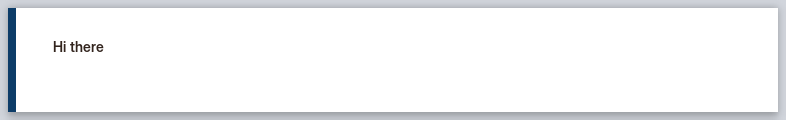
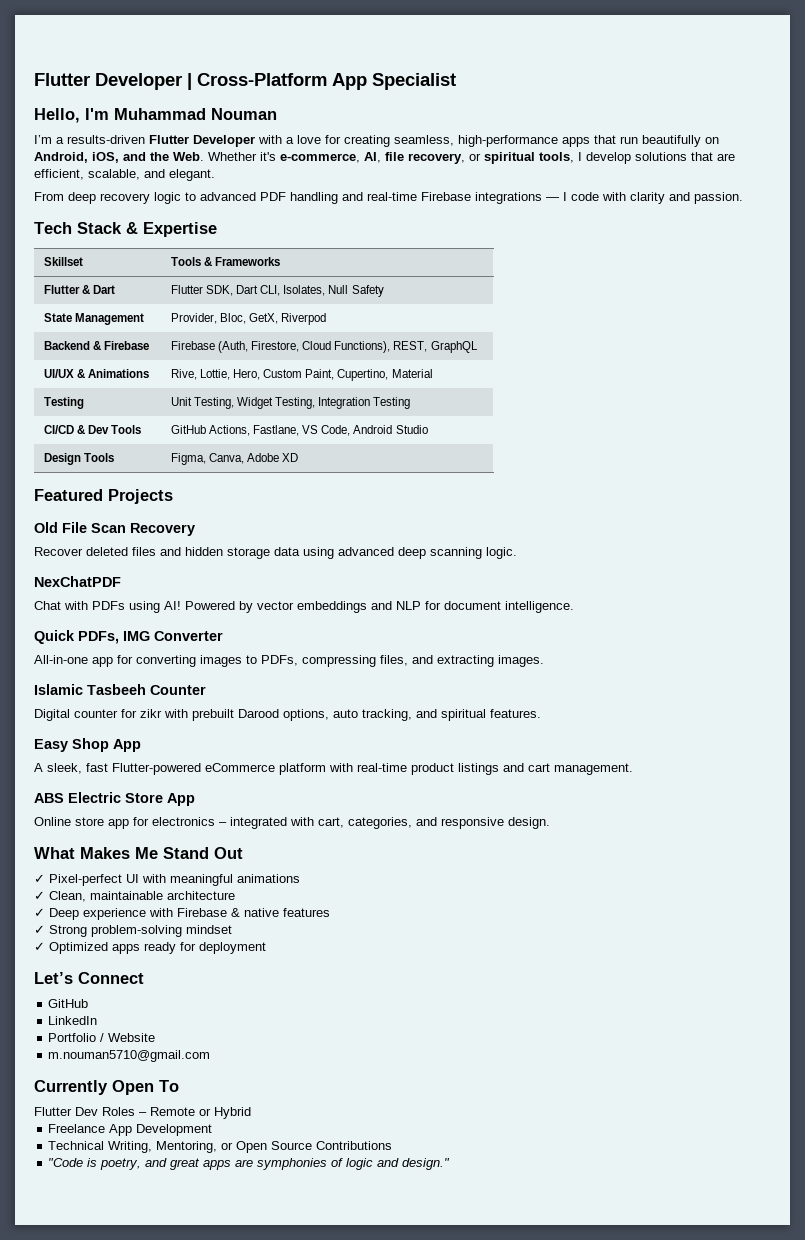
[53,41,104,52] Hi there -> [34,73,456,90] [34,108,277,123] [34,135,719,147] [34,152,735,164] [34,169,215,181] [34,192,743,204] [34,222,217,237] [43,257,83,266] [170,257,281,266] [43,285,116,294] [170,285,384,297] [43,313,145,325] [170,313,327,325] [43,341,150,350] [170,341,478,353] [43,369,150,378] [170,369,433,381] [43,397,84,409] [170,397,411,409] [43,425,142,434] [170,425,428,436] [43,453,115,465] [170,453,299,465] [34,489,173,504] [34,522,195,536] [34,547,517,559] [34,576,121,587] [34,601,574,613] [34,630,223,644] [34,655,544,667] [34,684,206,695] [34,709,541,721] [34,738,141,752] [34,763,633,775] [34,792,195,806] [34,817,550,829] [34,847,243,859] [34,874,300,886] [34,891,235,902] [34,908,330,920] [34,925,232,937] [34,942,266,954] [34,972,144,984] [48,999,89,1008] [48,1016,98,1025] [48,1033,156,1042] [48,1050,211,1062] [34,1080,179,1095] [34,1107,251,1119] [48,1124,213,1136] [48,1141,393,1153] [48,1158,451,1170] Flutter Developer | Cross-Platform App Specialist // Hello, I'm Muhammad Nouman // I’m a results-driven Flutter Developer with a love for creating seamless, high-performance apps that run beautifully on Android, iOS, and the Web. Whether it's e-commerce, AI, file recovery, or spiritual tools, I develop solutions that are efficient, scalable, and elegant. // From deep recovery logic to advanced PDF handling and real-time Firebase integrations — I code with clarity and passion. // Tech Stack & Expertise // Skillset | Tools & Frameworks // Flutter & Dart | Flutter SDK, Dart CLI, Isolates, Null Safety // State Management | Provider, Bloc, GetX, Riverpod // Backend & Firebase | Firebase (Auth, Firestore, Cloud Functions), REST, GraphQL // UI/UX & Animations | Rive, Lottie, Hero, Custom Paint, Cupertino, Material // Testing | Unit Testing, Widget Testing, Integration Testing // CI/CD & Dev Tools | GitHub Actions, Fastlane, VS Code, Android Studio // Design Tools | Figma, Canva, Adobe XD // Featured Projects // Old File Scan Recovery // Recover deleted files and hidden storage data using advanced deep scanning logic. // NexChatPDF // Chat with PDFs using AI! Powered by vector embeddings and NLP for document intelligence. // Quick PDFs, IMG Converter // All-in-one app for converting images to PDFs, compressing files, and extracting images. // Islamic Tasbeeh Counter // Digital counter for zikr with prebuilt Darood options, auto tracking, and spiritual features. // Easy Shop App // A sleek, fast Flutter-powered eCommerce platform with real-time product listings and cart management. // ABS Electric Store App // Online store app for electronics – integrated with cart, categories, and responsive design. // What Makes Me Stand Out // ✓ Pixel-perfect UI with meaningful animations // ✓ Clean, maintainable architecture // ✓ Deep experience with Firebase & native features // ✓ Strong problem-solving mindset // ✓ Optimized apps ready for deployment // Let’s Connect // GitHub // LinkedIn // Portfolio / Website // m.nouman5710@gmail.com // Currently Open To // Flutter Dev Roles – Remote or Hybrid // Freelance App Development // Technical Writing, Mentoring, or Open Source Contributions // "Code is poetry, and great apps are symphonies of logic and design."

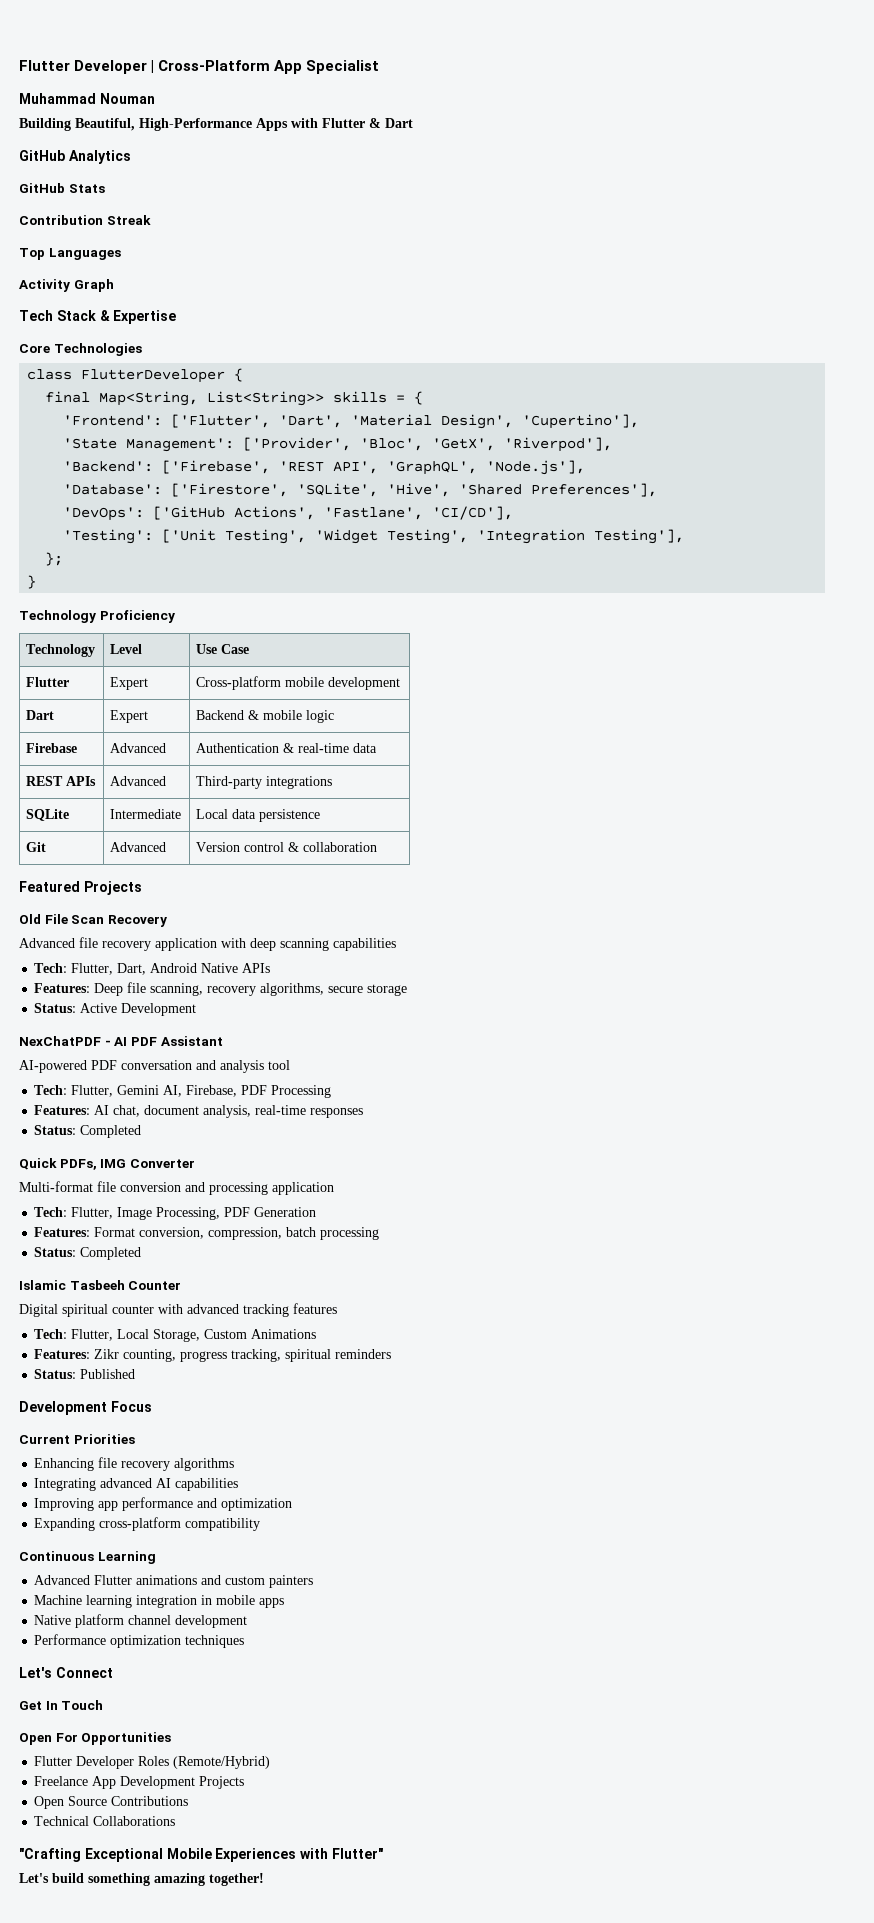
[34,108,109,123] Hello, I'm -> (380, 67) none
[34,135,719,147] [34,152,735,164] [34,169,215,181] [34,192,743,204] [34,222,217,237] [43,257,83,266] [170,257,281,266] [43,285,116,294] [170,285,384,297] [43,313,145,325] [170,313,327,325] [43,341,150,350] [170,341,478,353] [43,369,150,378] [170,369,433,381] [43,397,84,409] [170,397,411,409] [43,425,142,434] [170,425,428,436] [43,453,115,465] [170,453,299,465] I’m a results-driven Flutter Developer with a love for creating seamless, high-performance apps that run beautifully on Android, iOS, and the Web. Whether it's e-commerce, AI, file recovery, or spiritual tools, I develop solutions that are efficient, scalable, and elegant. // From deep recovery logic to advanced PDF handling and real-time Firebase integrations — I code with clarity and passion. // Tech Stack & Expertise // Skillset | Tools & Frameworks // Flutter & Dart | Flutter SDK, Dart CLI, Isolates, Null Safety // State Management | Provider, Bloc, GetX, Riverpod // Backend & Firebase | Firebase (Auth, Firestore, Cloud Functions), REST, GraphQL // UI/UX & Animations | Rive, Lottie, Hero, Custom Paint, Cupertino, Material // Testing | Unit Testing, Widget Testing, Integration Testing // CI/CD & Dev Tools | GitHub Actions, Fastlane, VS Code, Android Studio // Design Tools | Figma, Canva, Adobe XD -> [19,118,413,131] [19,150,131,164] [19,183,105,193] [19,215,151,225] [19,248,121,260] [19,279,114,292] [19,310,177,324] [19,343,142,356] [27,368,244,383] [45,391,424,406] [63,414,640,429] [63,437,613,452] [63,460,586,475] [63,483,658,497] [63,506,514,521] [63,529,685,544] [45,552,64,566] [27,575,37,589] [19,610,175,623] [25,644,95,657] [109,644,142,654] [195,644,249,654] [25,677,69,687] [109,677,148,690] [195,676,400,690] [25,710,54,720] [109,710,148,723] [195,710,334,723] [25,743,77,753] [109,743,166,753] [195,743,377,753] [25,776,96,786] [109,776,166,786] [195,776,332,789] [25,809,69,821] [109,809,181,819] [195,809,320,822] [25,842,46,852] [109,842,166,852] [195,842,377,852] Building Beautiful, High-Performance Apps with Flutter & Dart // GitHub Analytics // GitHub Stats // Contribution Streak // Top Languages // Activity Graph // Tech Stack & Expertise // Core Technologies // class FlutterDeveloper { // final Map<String, List<String>> skills = { // 'Frontend': ['Flutter', 'Dart', 'Material Design', 'Cupertino'], // 'State Management': ['Provider', 'Bloc', 'GetX', 'Riverpod'], // 'Backend': ['Firebase', 'REST API', 'GraphQL', 'Node.js'], // 'Database': ['Firestore', 'SQLite', 'Hive', 'Shared Preferences'], // 'DevOps': ['GitHub Actions', 'Fastlane', 'CI/CD'], // 'Testing': ['Unit Testing', 'Widget Testing', 'Integration Testing'], // }; // } // Technology Proficiency // Technology | Level | Use Case // Flutter | Expert | Cross-platform mobile development // Dart | Expert | Backend & mobile logic // Firebase | Advanced | Authentication & real-time data // REST APIs | Advanced | Third-party integrations // SQLite | Intermediate | Local data persistence // Git | Advanced | Version control & collaboration
[34,547,517,559] [34,576,121,587] [34,601,574,613] [34,630,223,644] [34,655,544,667] [34,684,206,695] [34,709,541,721] [34,738,141,752] [34,763,633,775] [34,792,195,806] [34,817,550,829] [34,847,243,859] [34,874,300,886] [34,891,235,902] [34,908,330,920] [34,925,232,937] [34,942,266,954] [34,972,144,984] [48,999,89,1008] [48,1016,98,1025] [48,1033,156,1042] [48,1050,211,1062] [34,1080,179,1095] [34,1107,251,1119] Recover deleted files and hidden storage data using advanced deep scanning logic. // NexChatPDF // Chat with PDFs using AI! Powered by vector embeddings and NLP for document intelligence. // Quick PDFs, IMG Converter // All-in-one app for converting images to PDFs, compressing files, and extracting images. // Islamic Tasbeeh Counter // Digital counter for zikr with prebuilt Darood options, auto tracking, and spiritual features. // Easy Shop App // A sleek, fast Flutter-powered eCommerce platform with real-time product listings and cart management. // ABS Electric Store App // Online store app for electronics – integrated with cart, categories, and responsive design. // What Makes Me Stand Out // ✓ Pixel-perfect UI with meaningful animations // ✓ Clean, maintainable architecture // ✓ Deep experience with Firebase & native features // ✓ Strong problem-solving mindset // ✓ Optimized apps ready for deployment // Let’s Connect // GitHub // LinkedIn // Portfolio / Website // m.nouman5710@gmail.com // Currently Open To // Flutter Dev Roles – Remote or Hybrid -> [19,937,396,951] [34,963,271,975] [34,982,408,996] [34,1003,197,1016] [19,1036,223,1046] [19,1060,290,1073] [34,1085,332,1098] [34,1105,364,1118] [34,1125,142,1138] [19,1158,195,1170] [19,1181,334,1195] [34,1207,317,1220] [34,1227,380,1240] [34,1247,142,1260] [19,1280,182,1290] [19,1303,337,1317] [34,1329,317,1342] [34,1349,392,1362] [34,1369,136,1379] [19,1401,152,1415] [19,1434,135,1444] [34,1457,235,1471] [34,1478,239,1491] [34,1497,293,1511] [34,1517,261,1531] [19,1551,156,1564] [34,1575,314,1588] [34,1595,285,1608] [34,1614,248,1628] [34,1634,245,1648] [19,1667,113,1678] [19,1700,104,1710] [19,1732,172,1745] [34,1756,271,1769] Advanced file recovery application with deep scanning capabilities // Tech: Flutter, Dart, Android Native APIs // Features: Deep file scanning, recovery algorithms, secure storage // Status: Active Development // NexChatPDF - AI PDF Assistant // AI-powered PDF conversation and analysis tool // Tech: Flutter, Gemini AI, Firebase, PDF Processing // Features: AI chat, document analysis, real-time responses // Status: Completed // Quick PDFs, IMG Converter // Multi-format file conversion and processing application // Tech: Flutter, Image Processing, PDF Generation // Features: Format conversion, compression, batch processing // Status: Completed // Islamic Tasbeeh Counter // Digital spiritual counter with advanced tracking features // Tech: Flutter, Local Storage, Custom Animations // Features: Zikr counting, progress tracking, spiritual reminders // Status: Published // Development Focus // Current Priorities // Enhancing file recovery algorithms // Integrating advanced AI capabilities // Improving app performance and optimization // Expanding cross-platform compatibility // Continuous Learning // Advanced Flutter animations and custom painters // Machine learning integration in mobile apps // Native platform channel development // Performance optimization techniques // Let's Connect // Get In Touch // Open For Opportunities // Flutter Developer Roles (Remote/Hybrid)
[48,1141,234,1153] // Technical Writing, Mentoring, or -> [199,1776,245,1789] Projects //
[48,1158,451,1170] "Code is poetry, and great apps are symphonies of logic and design." -> [34,1816,176,1826] [19,1848,383,1862] [19,1873,264,1886] Technical Collaborations // "Crafting Exceptional Mobile Experiences with Flutter" // Let's build something amazing together!

